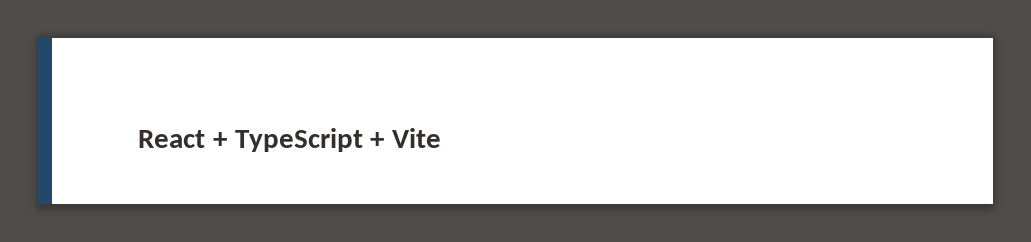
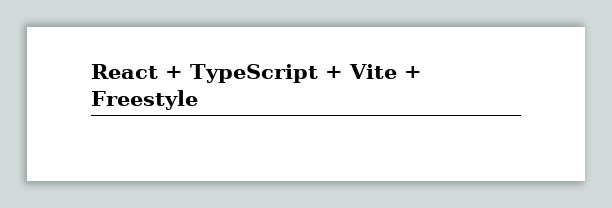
(442, 138) none -> [403,66,422,79] [91,90,198,110] + Freestyle

